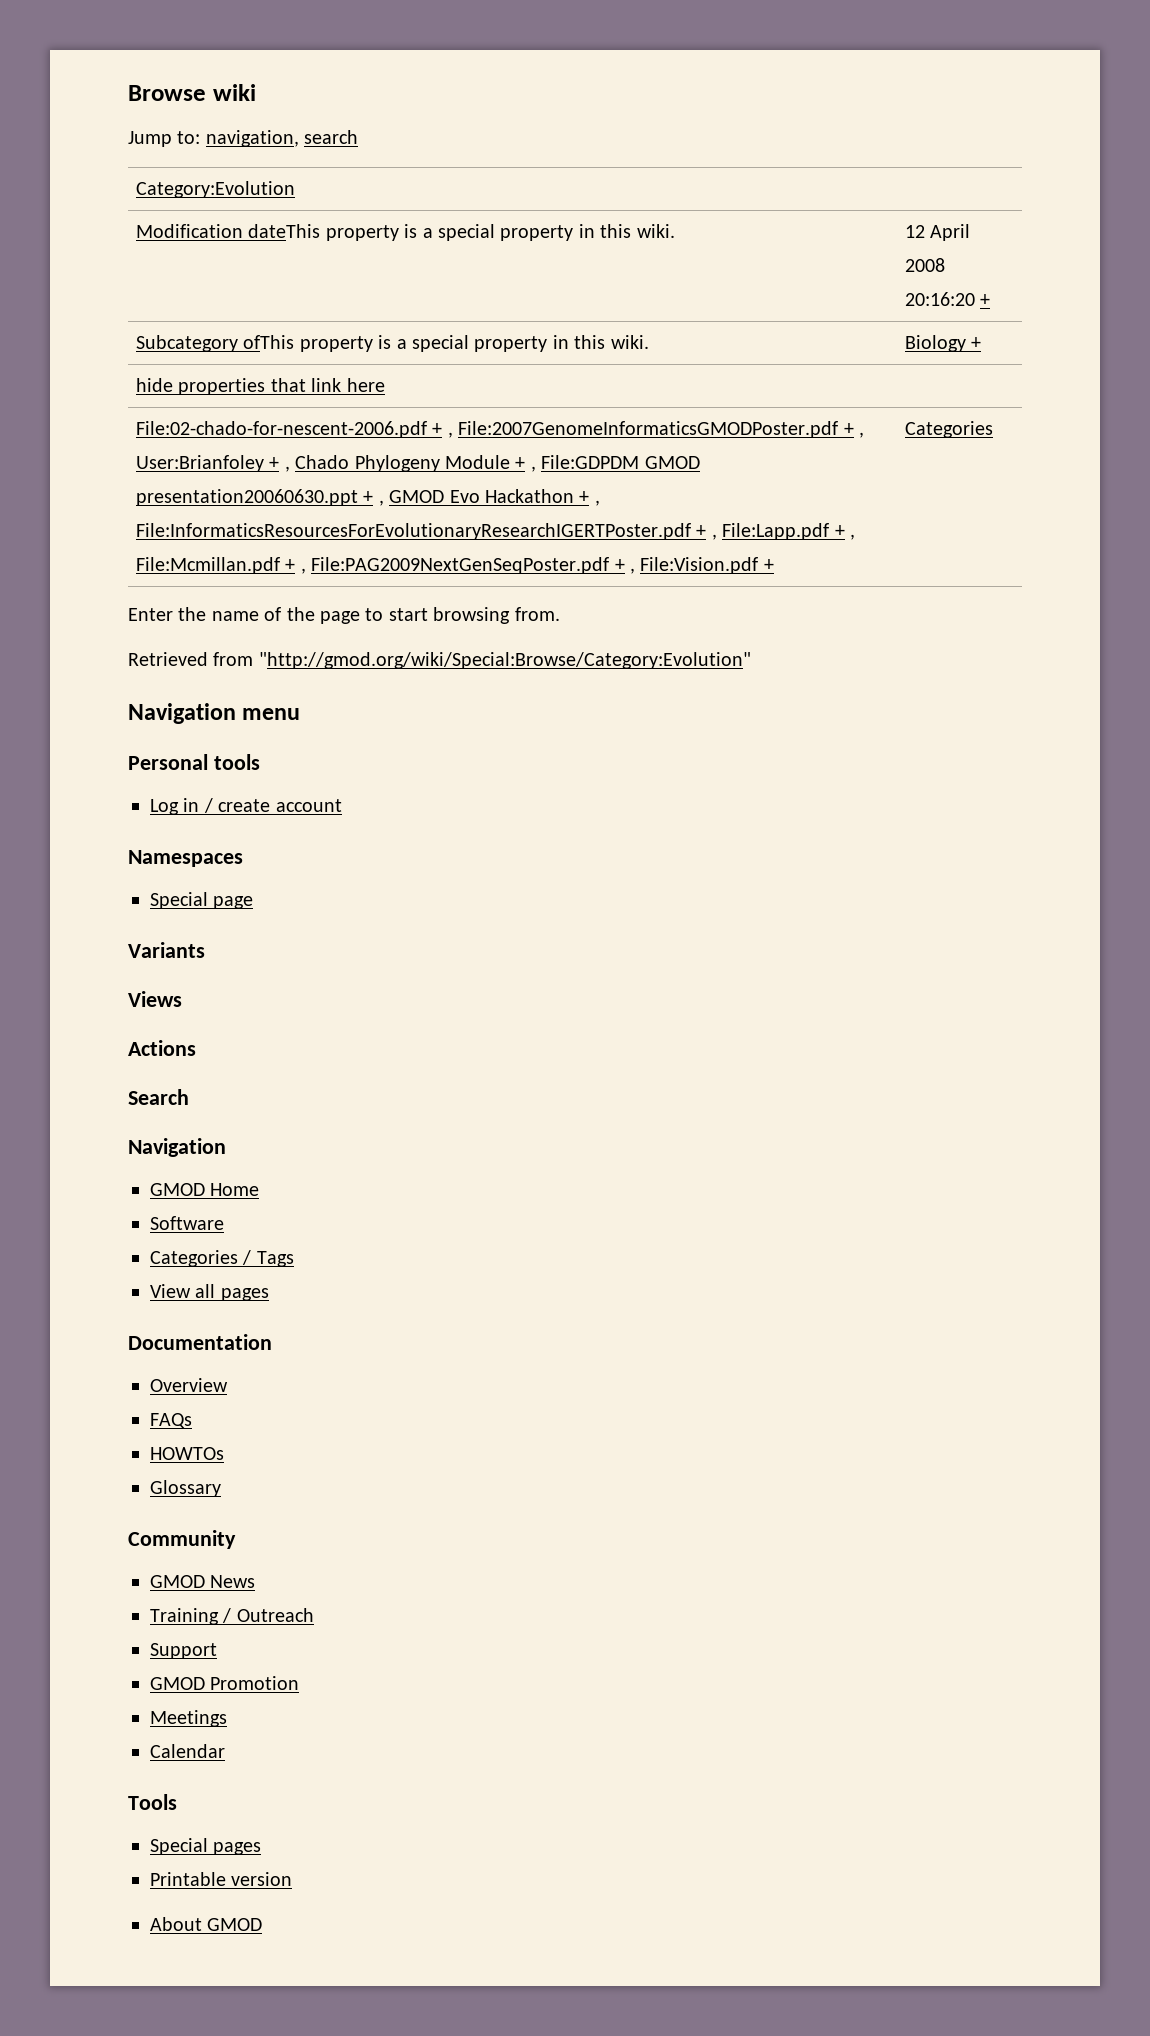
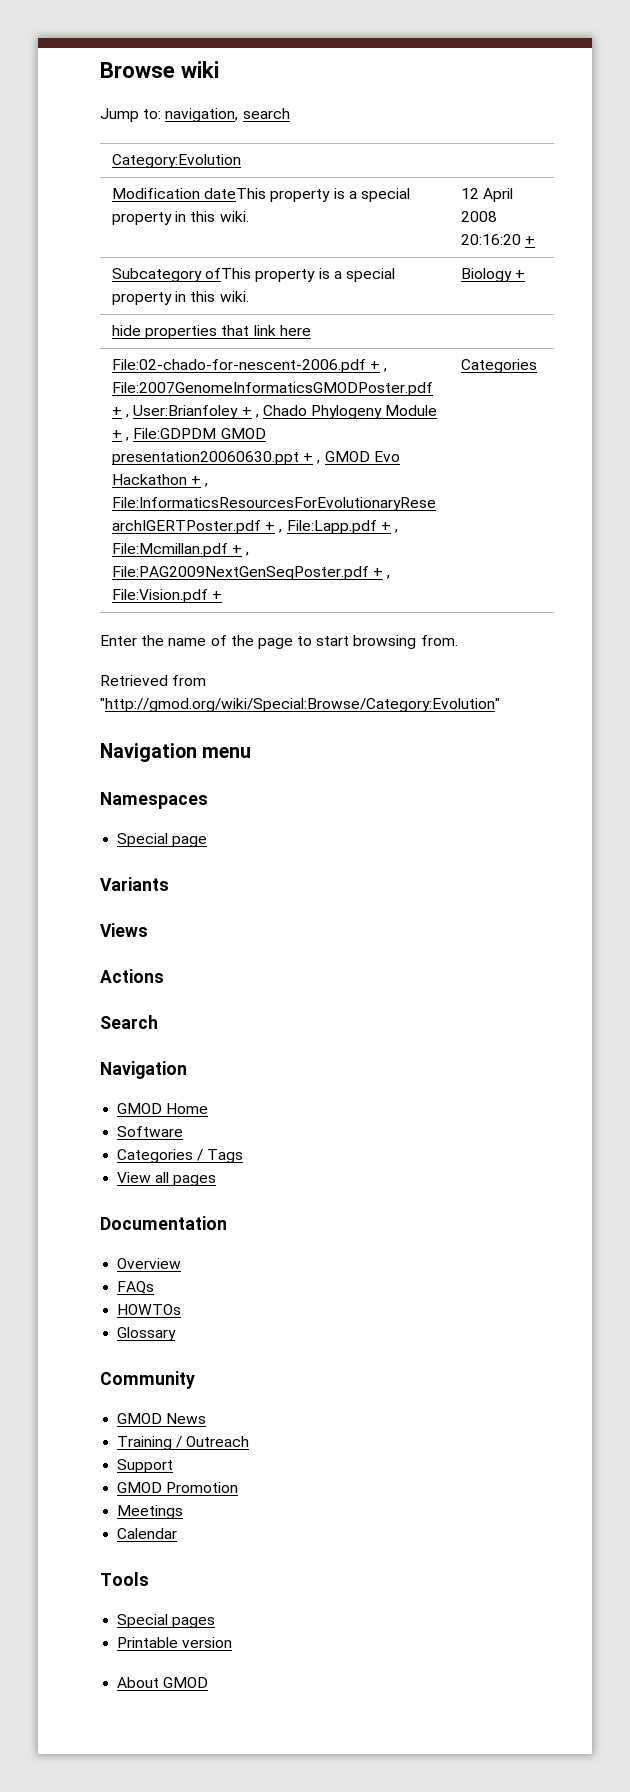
[128,754,260,770] [150,798,342,815] // Personal tools // Log in / create account -> (252, 752) none

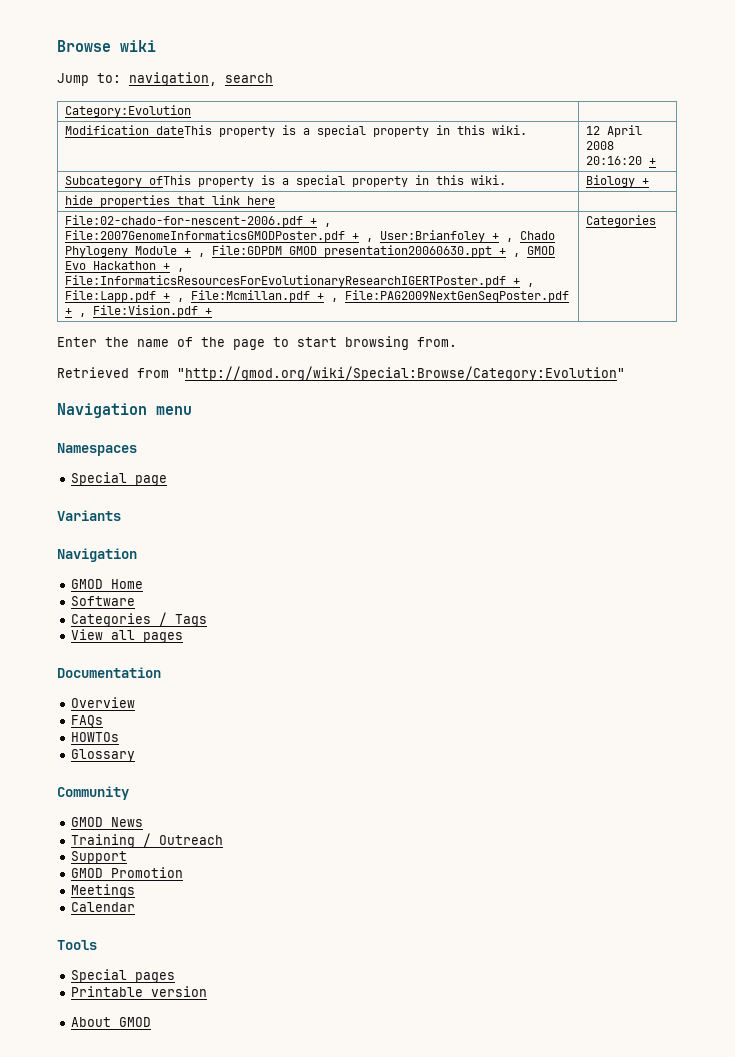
[100,923,148,937] [100,969,164,983] [100,1015,158,1029] // Views // Actions // Search -> (121, 515) none

